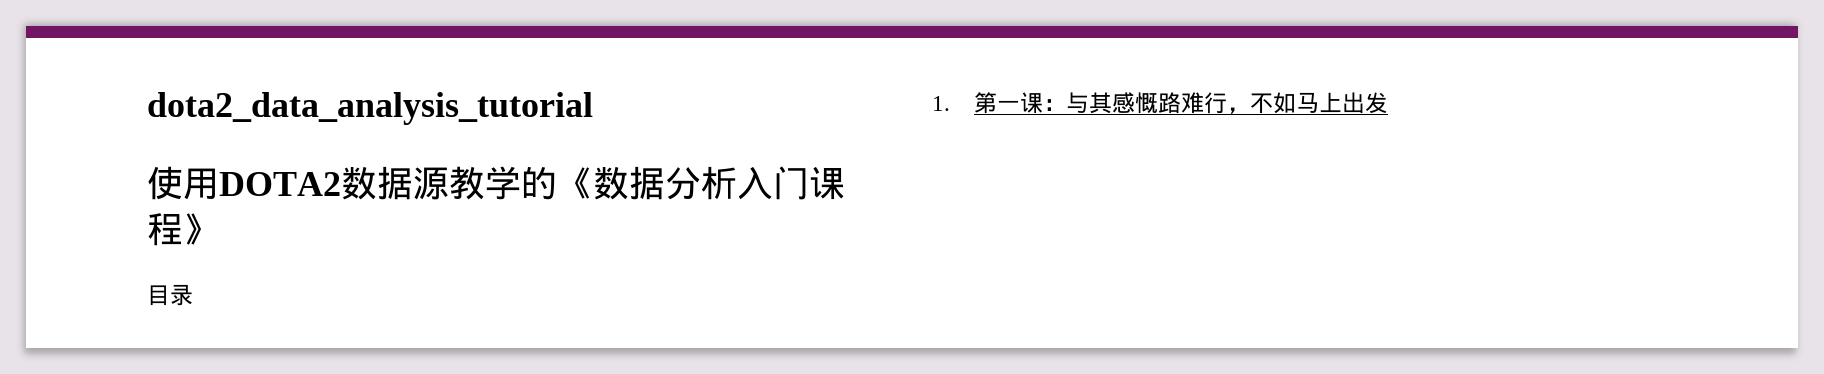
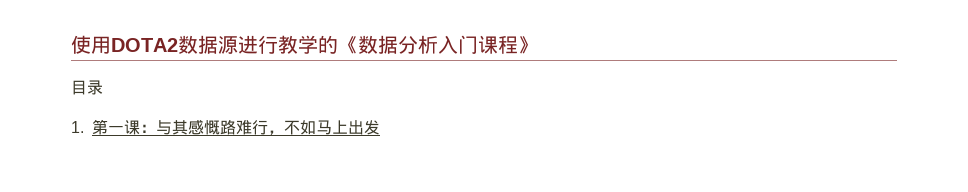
[147,92,593,125] dota2_data_analysis_tutorial // -> (71, 44) none
(449, 183) none -> [238,35,278,54] 进行

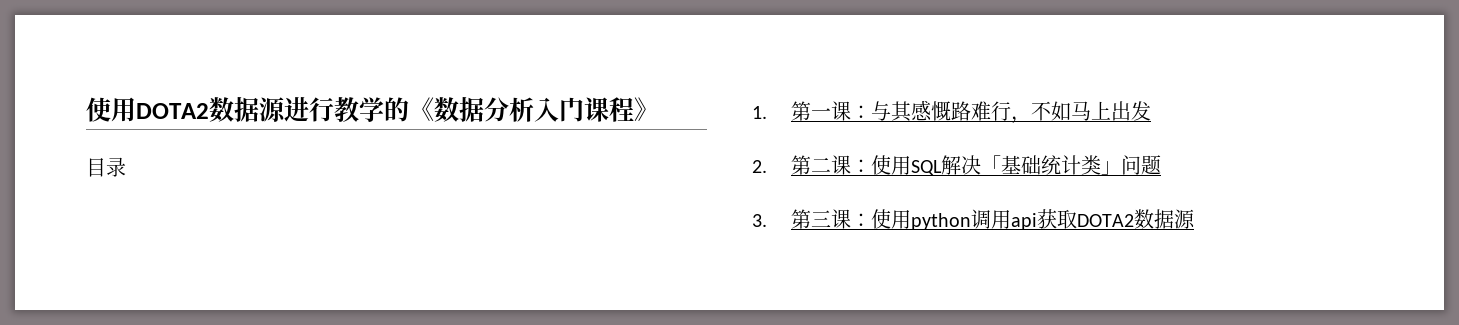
(380, 127) none -> [752,155,1162,176] [752,209,1196,230] // 2.第二课：使用SQL解决「基础统计类」问题 // 3.第三课：使用python调用api获取DOTA2数据源

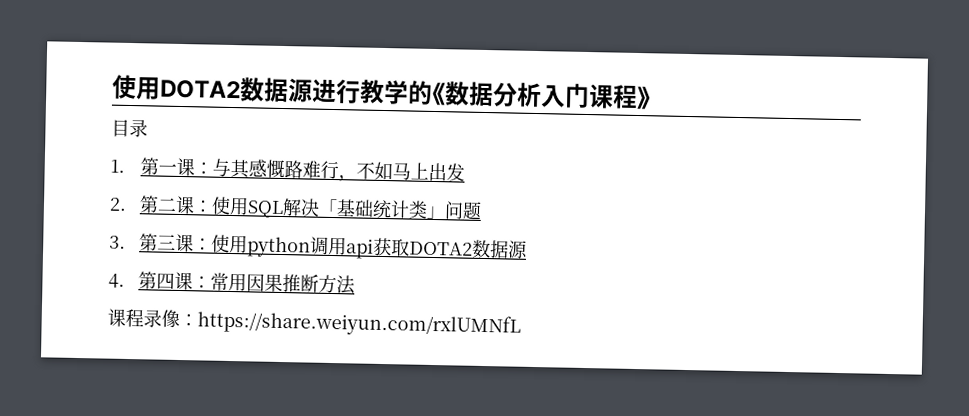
(1196, 219) none -> [108,271,357,295] [107,308,521,338] // 4.第四课：常用因果推断方法 // 课程录像：https://share.weiyun.com/rxlUMNfL

